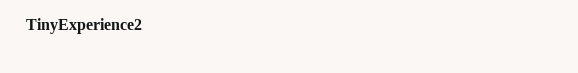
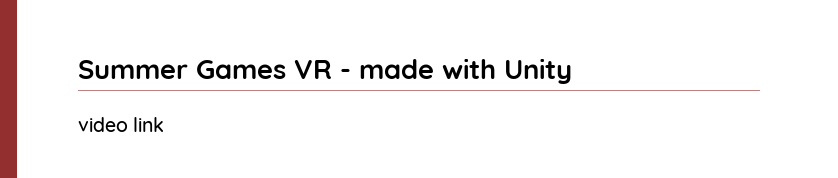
[26,18,142,34] TinyExperience2 -> [78,58,572,84] [78,117,165,132] Summer Games VR - made with Unity // video link

